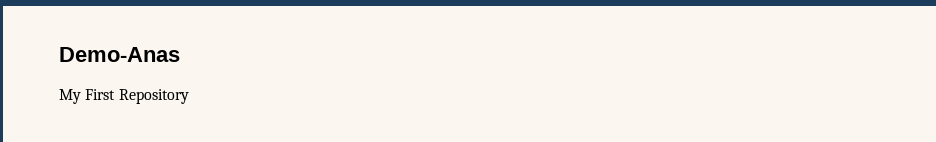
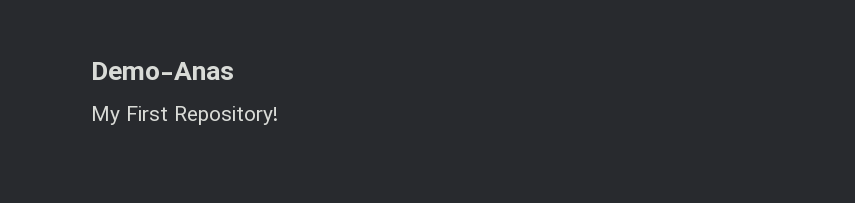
[118,89,189,104] Repository -> [174,106,278,125] Repository!

